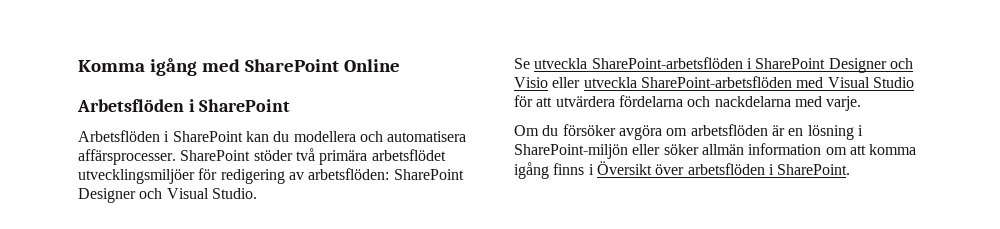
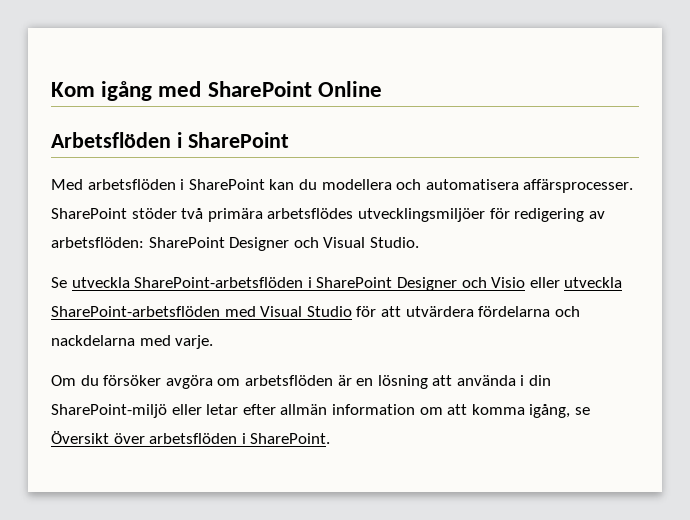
[78,60,145,72] Komma -> [51,82,95,97] Kom
[78,130,160,142] Arbetsflöden -> [51,179,176,190] Med arbetsflöden
[371,149,446,161] arbetsflödet -> [267,208,354,219] arbetsflödes
[857,125,863,136] [514,144,699,159] i SharePoint-miljön eller söker -> [432,375,552,386] [51,404,276,418] att använda i din SharePoint-miljö eller letar efter
[514,162,594,179] igång finns i -> [529,404,590,418] igång, se

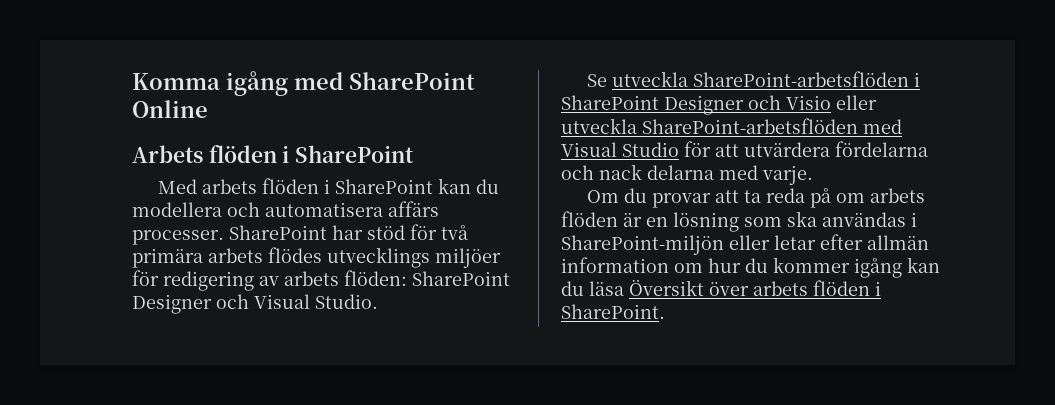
[51,82,95,97] Kom -> [132,73,220,90] Komma
[51,132,171,148] Arbetsflöden -> [132,145,277,163] Arbets flöden
[87,179,176,190] arbetsflöden -> [201,178,319,194] arbets flöden
[523,179,634,193] [51,208,485,222] affärsprocesser. SharePoint stöder två primära arbetsflödes utvecklingsmiljöer -> [388,201,439,217] [132,224,468,245] [132,247,501,268] affärs processer. SharePoint har stöd för två primära arbets flödes utvecklings miljöer
[51,237,144,248] arbetsflöden: -> [284,270,407,286] arbets flöden:
[51,335,135,346] nackdelarna -> [599,164,714,180] nack delarna
[103,375,552,389] [51,404,167,418] försöker avgöra om arbetsflöden är en lösning att använda i din SharePoint-miljö -> [651,188,925,208] [561,211,917,232] [561,235,724,255] provar att ta reda på om arbets flöden är en lösning som ska användas i SharePoint-miljön
[447,404,590,418] [51,431,238,444] att komma igång, se Översikt över arbetsflöden -> [708,257,940,278] [561,280,870,296] hur du kommer igång kan du läsa Översikt över arbets flöden

